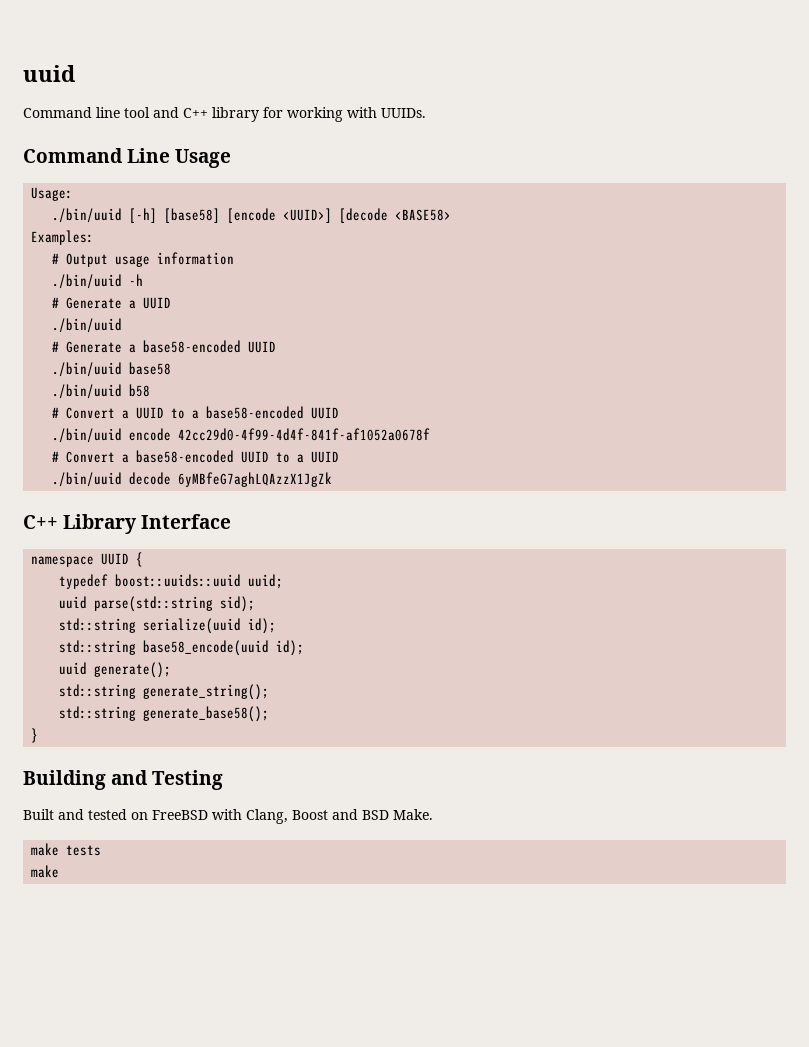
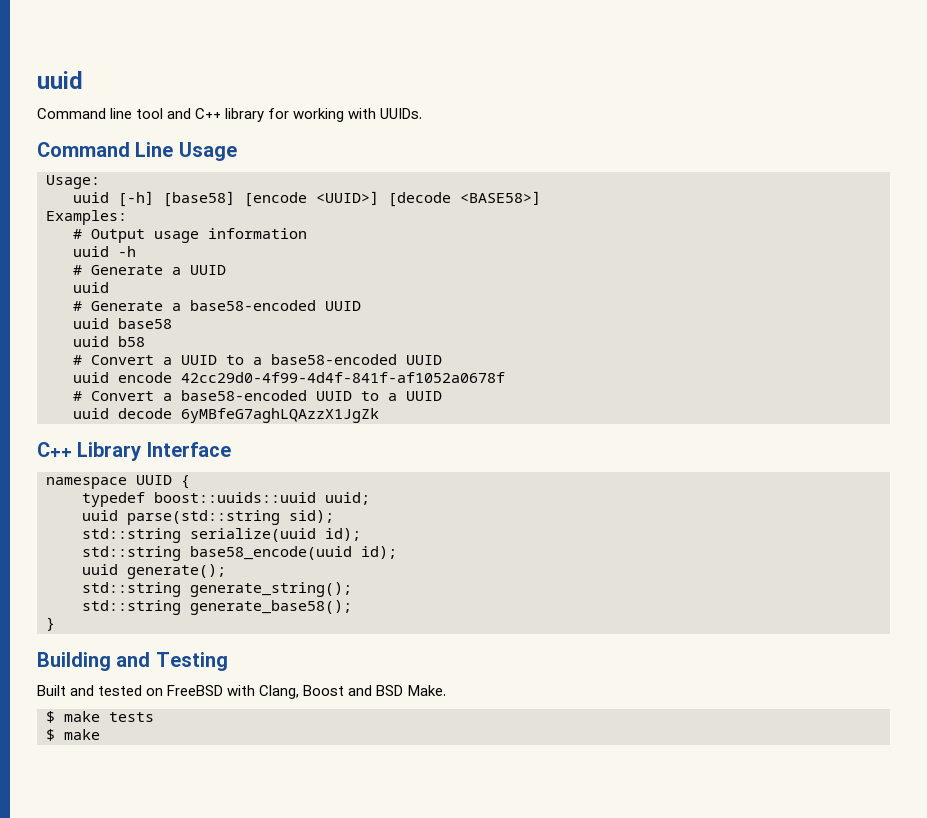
[52,208,123,223] ./bin/uuid -> [73,192,109,203] uuid
[395,209,452,221] <BASE58> -> [460,191,541,205] <BASE58>]
[52,274,123,289] ./bin/uuid -> [73,246,109,257] uuid
[52,318,123,333] ./bin/uuid -> [73,282,109,293] uuid
[52,362,123,377] ./bin/uuid -> [73,318,109,329] uuid
[52,384,123,399] ./bin/uuid -> [73,336,109,347] uuid
[52,428,123,443] ./bin/uuid -> [73,372,109,383] uuid
[52,472,123,487] ./bin/uuid -> [73,408,109,419] uuid
(433, 814) none -> [46,711,55,723] $
(102, 850) none -> [46,729,55,741] $

